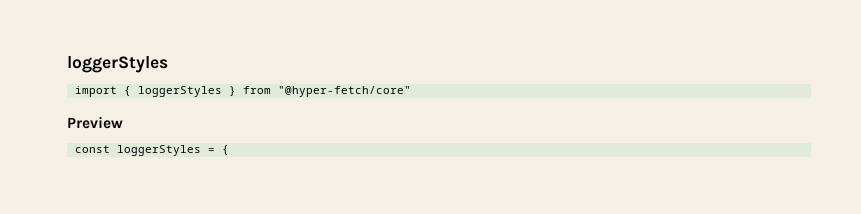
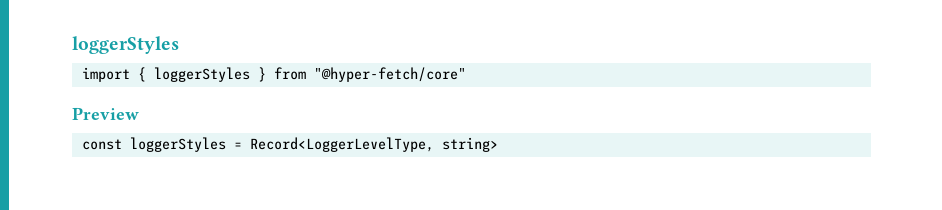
[221,145,229,155] { -> [249,137,498,152] Record<LoggerLevelType, string>

